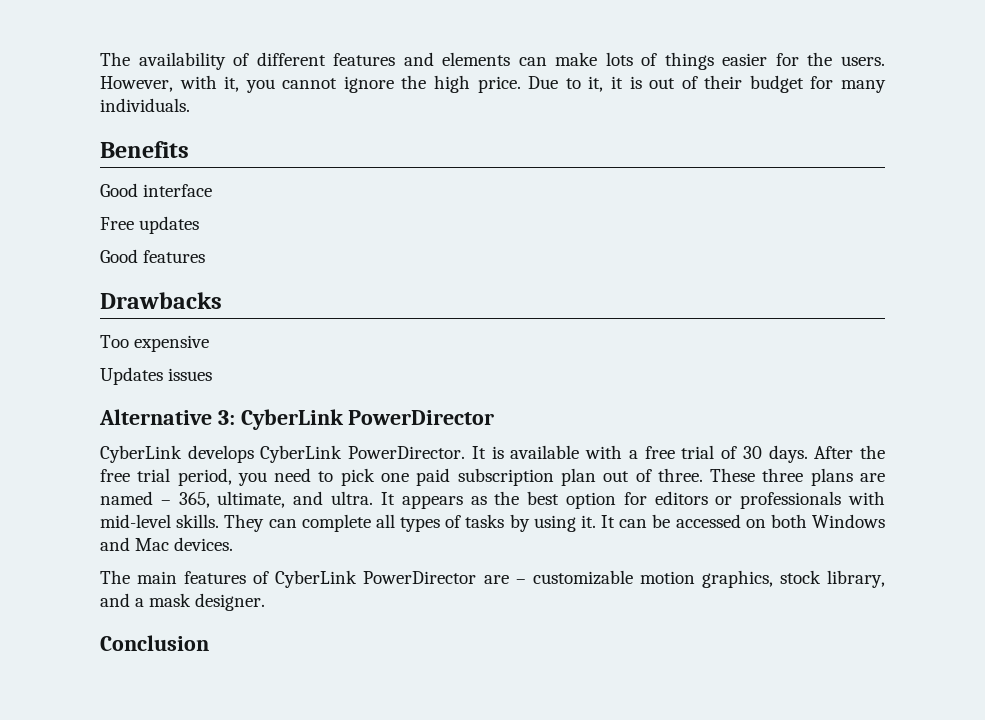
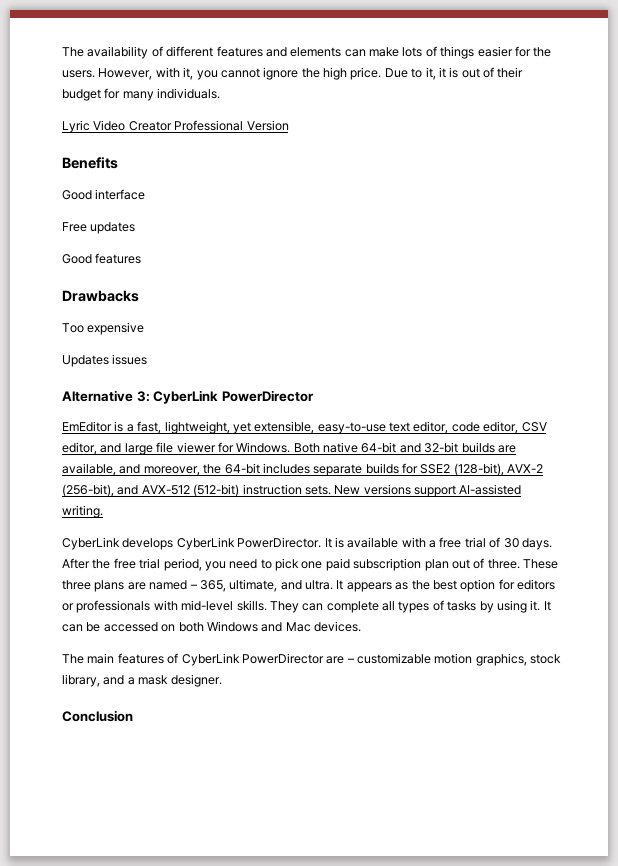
(190, 105) none -> [62,120,289,133] // Lyric Video Creator Professional Version
(495, 417) none -> [62,421,547,434] [62,442,516,455] [62,463,544,476] [62,484,522,497] [62,505,103,518] // EmEditor is a fast, lightweight, yet extensible, easy-to-use text editor, code editor, CSV editor, and large file viewer for Windows. Both native 64-bit and 32-bit builds are available, and moreover, the 64-bit includes separate builds for SSE2 (128-bit), AVX-2 (256-bit), and AVX-512 (512-bit) instruction sets. New versions support AI-assisted writing.

